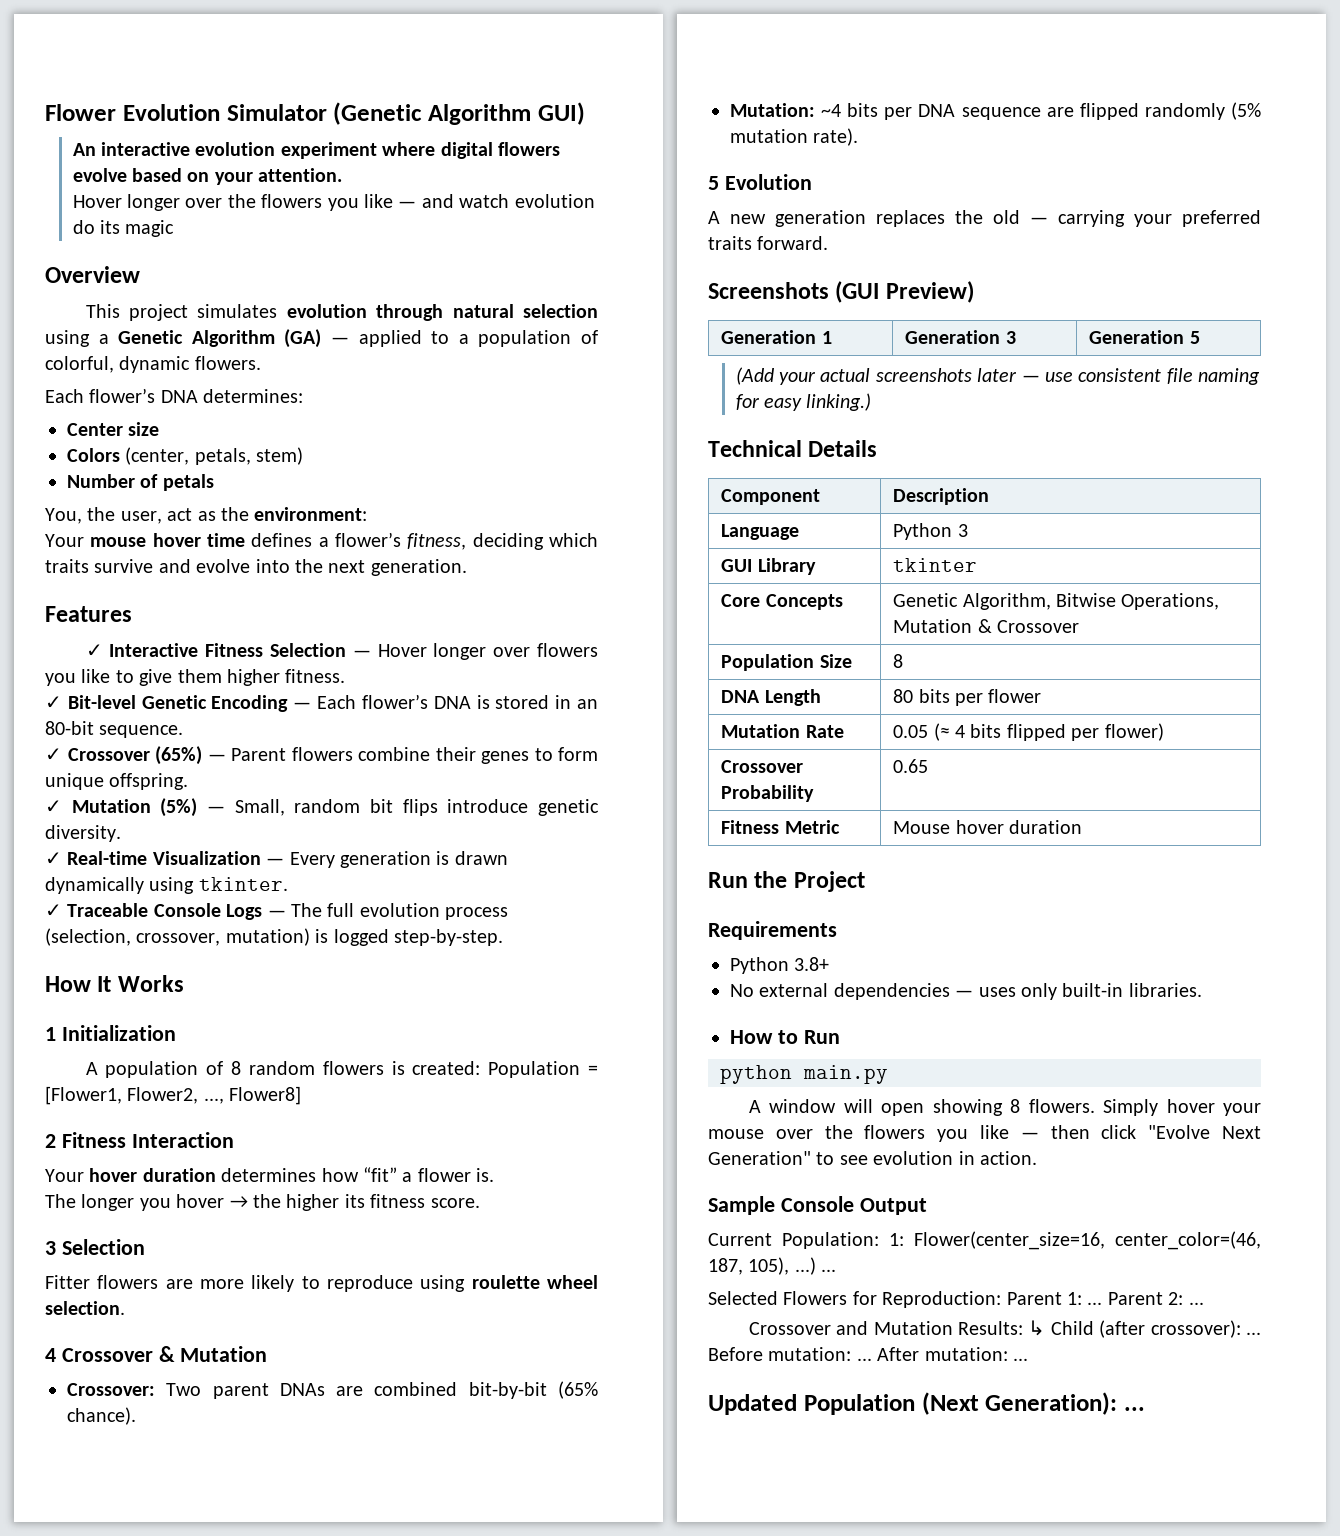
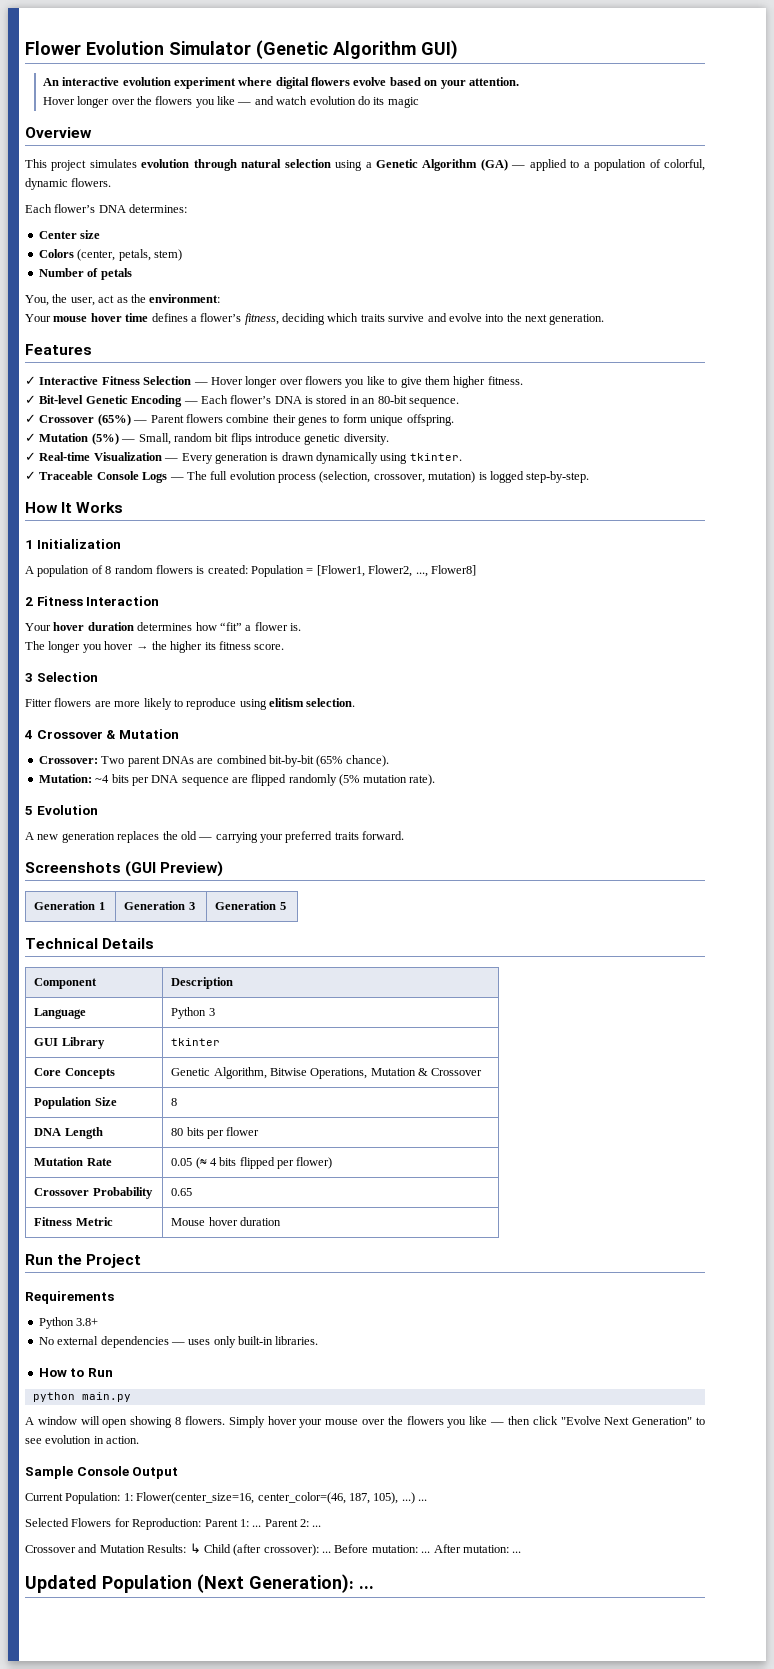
[471,1275,598,1289] roulette wheel -> [269,698,304,707] elitism
[735,367,1261,385] [735,393,872,411] // (Add your actual screenshots later — use consistent file naming for easy linking.) -> (286, 906) none

